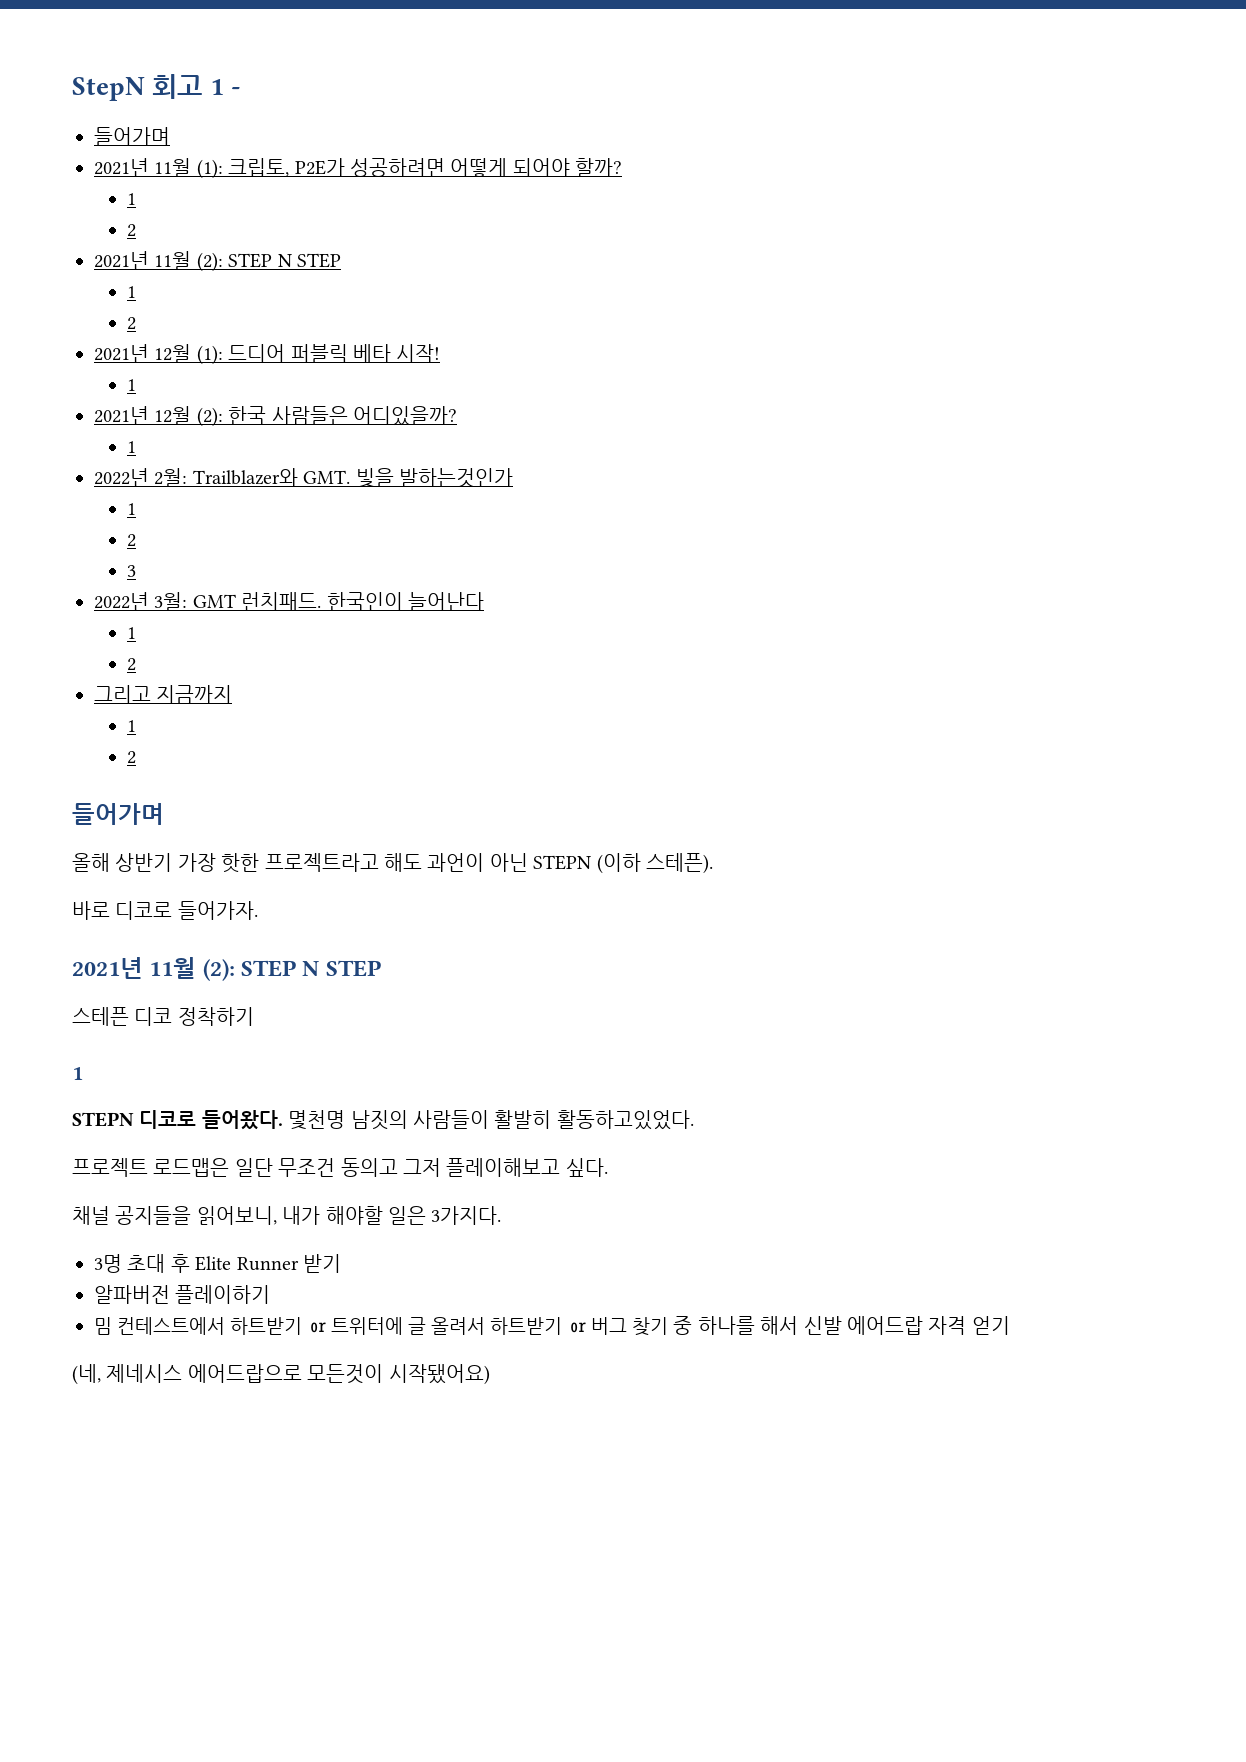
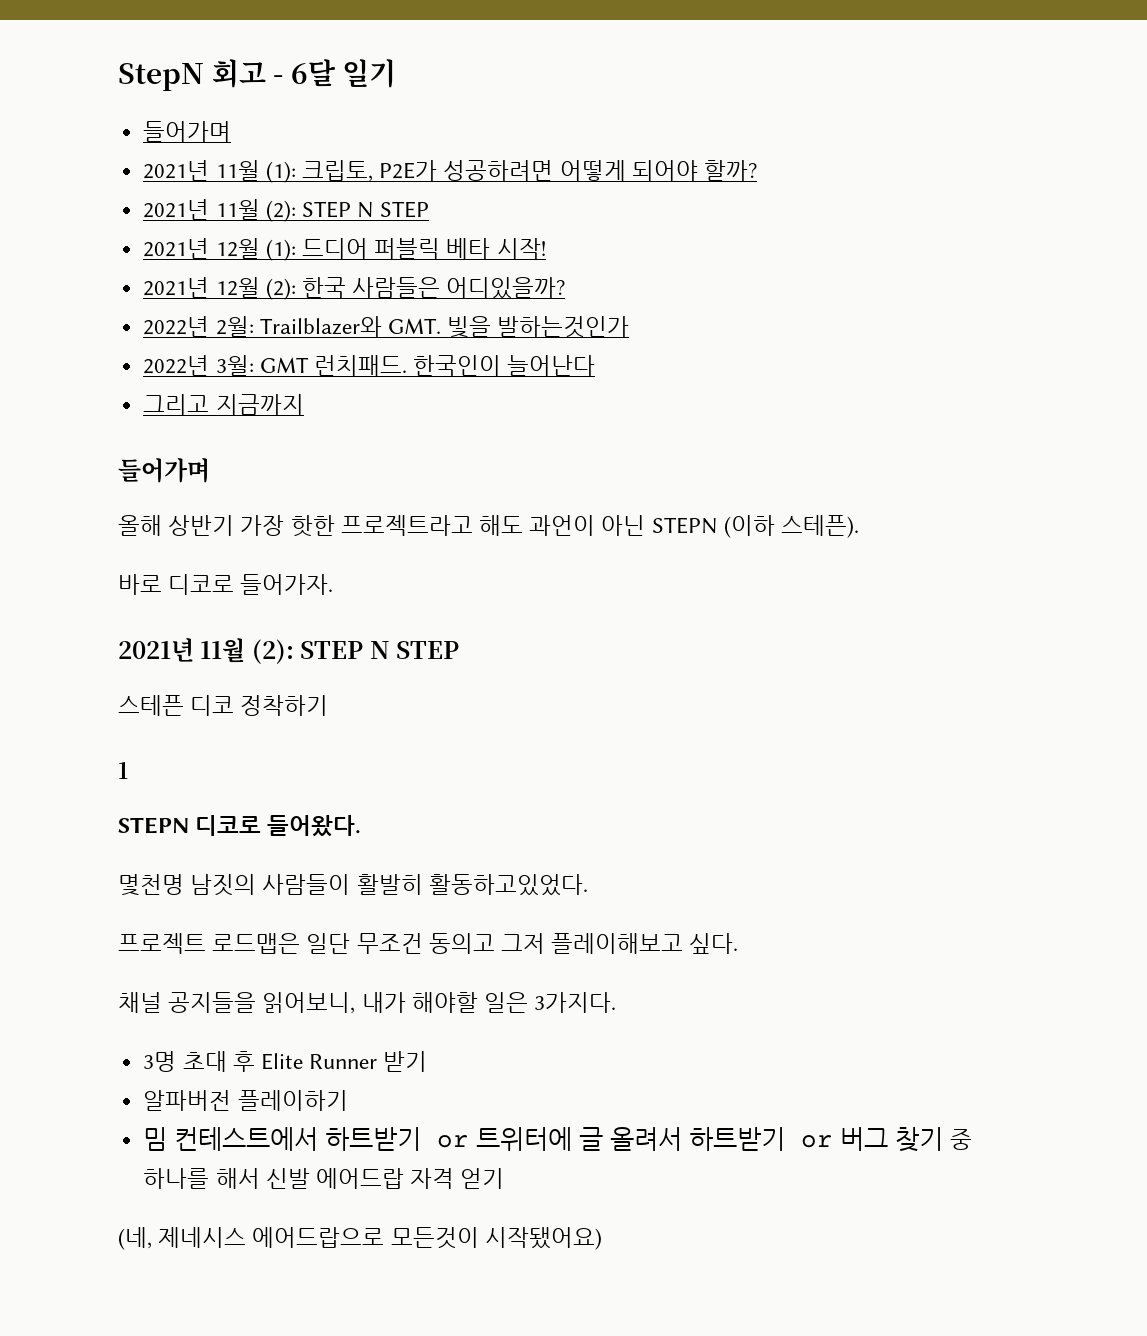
[209,79,224,95] 1 -> (266, 73) none
(241, 91) none -> [290,59,397,88] 6달 일기
[126,193,136,205] [126,224,136,237] [94,251,341,272] [126,286,136,298] [126,317,136,330] // 1 // 2 // 2021년 11월 (2): STEP N STEP // 1 // 2 -> [143,199,430,222] // 2021년 11월 (2): STEP N STEP
[126,379,136,391] // 1 -> (546, 248) none
[126,441,136,453] // 1 -> (566, 288) none
[126,503,136,515] [126,534,136,547] [126,565,136,577] // 1 // 2 // 3 -> (630, 327) none
[126,627,136,639] [126,658,136,671] // 1 // 2 -> (596, 365) none
[126,720,136,732] [126,751,136,764] // 1 // 2 -> (304, 404) none
(283, 1120) none -> (362, 826) //

